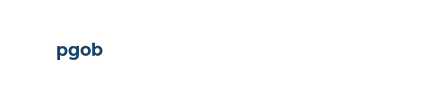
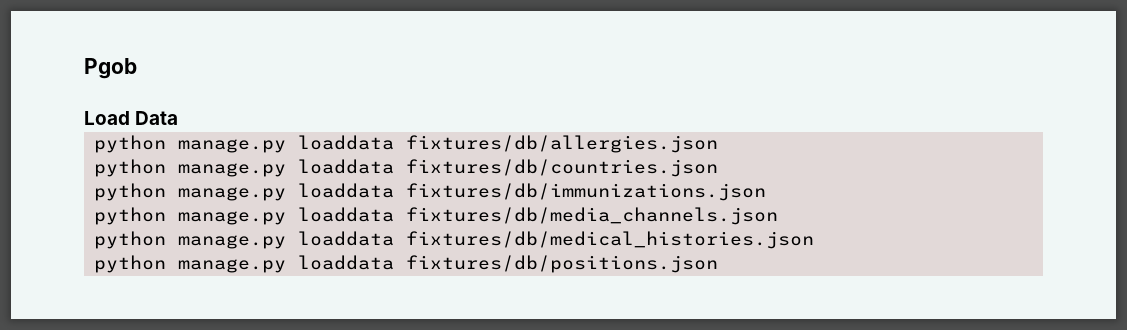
[55,42,104,61] pgob -> [84,58,137,79] [84,111,179,125] [93,135,718,153] [93,159,718,177] [93,183,766,201] [93,207,778,225] [93,231,814,249] [93,255,718,273] Pgob // Load Data // python manage.py loaddata fixtures/db/allergies.json // python manage.py loaddata fixtures/db/countries.json // python manage.py loaddata fixtures/db/immunizations.json // python manage.py loaddata fixtures/db/media_channels.json // python manage.py loaddata fixtures/db/medical_histories.json // python manage.py loaddata fixtures/db/positions.json

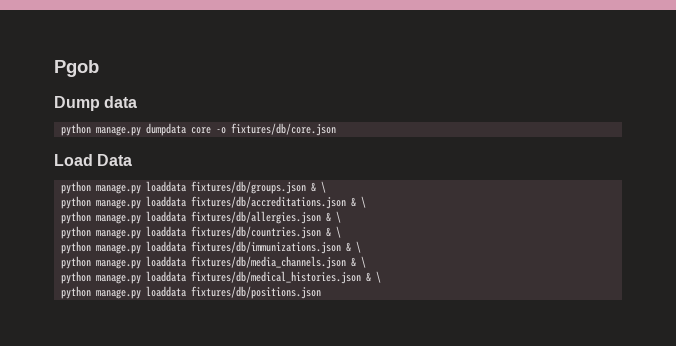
[84,111,179,125] Load Data -> [54,96,138,111] [61,123,337,136] [54,154,133,166] [61,181,327,194] [61,196,367,209] Dump data // python manage.py dumpdata core -o fixtures/db/core.json // Load Data // python manage.py loaddata fixtures/db/groups.json & \ // python manage.py loaddata fixtures/db/accreditations.json & \
(718, 144) none -> [326,211,342,223] & \
(718, 168) none -> [326,226,342,238] & \
(766, 192) none -> [346,241,362,253] & \
(778, 216) none -> [351,256,367,268] & \
(814, 240) none -> [366,271,382,283] & \

